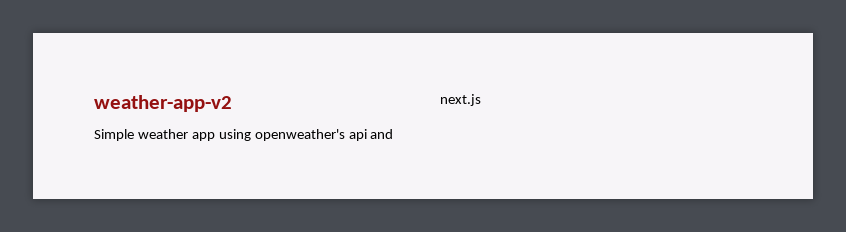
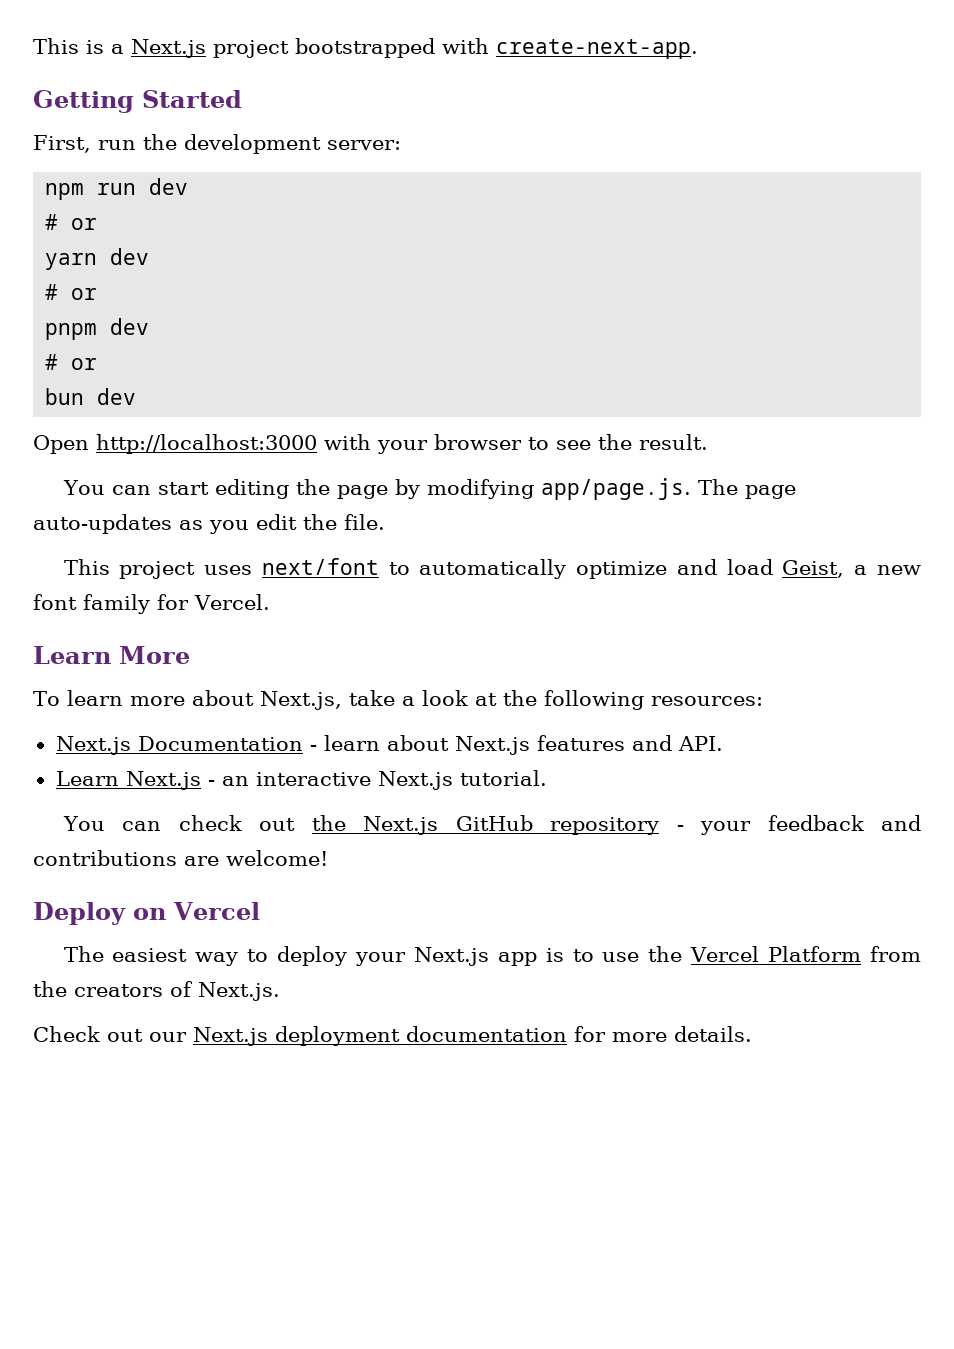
[94,95,232,112] [94,129,394,141] [440,94,481,106] weather-app-v2 // Simple weather app using openweather's api and next.js -> [33,38,698,59] [33,90,242,113] [33,134,401,154] [45,178,189,200] [45,214,98,230] [45,248,150,270] [45,284,98,300] [45,318,150,340] [45,354,98,370] [45,388,137,405] [33,434,708,454] [62,478,796,500] [33,514,385,534] [63,558,921,579] [33,594,270,614] [33,646,190,664] [33,690,763,710] [55,735,723,755] [55,770,547,790] [62,815,921,835] [33,850,328,866] [33,902,260,925] [63,946,921,966] [33,981,280,1001] [33,1026,752,1046] This is a Next.js project bootstrapped with create-next-app. // Getting Started // First, run the development server: // npm run dev // # or // yarn dev // # or // pnpm dev // # or // bun dev // Open http://localhost:3000 with your browser to see the result. // You can start editing the page by modifying app/page.js. The page auto-updates as you edit the file. // This project uses next/font to automatically optimize and load Geist, a new font family for Vercel. // Learn More // To learn more about Next.js, take a look at the following resources: // Next.js Documentation - learn about Next.js features and API. // Learn Next.js - an interactive Next.js tutorial. // You can check out the Next.js GitHub repository - your feedback and contributions are welcome! // Deploy on Vercel // The easiest way to deploy your Next.js app is to use the Vercel Platform from the creators of Next.js. // Check out our Next.js deployment documentation for more details.

